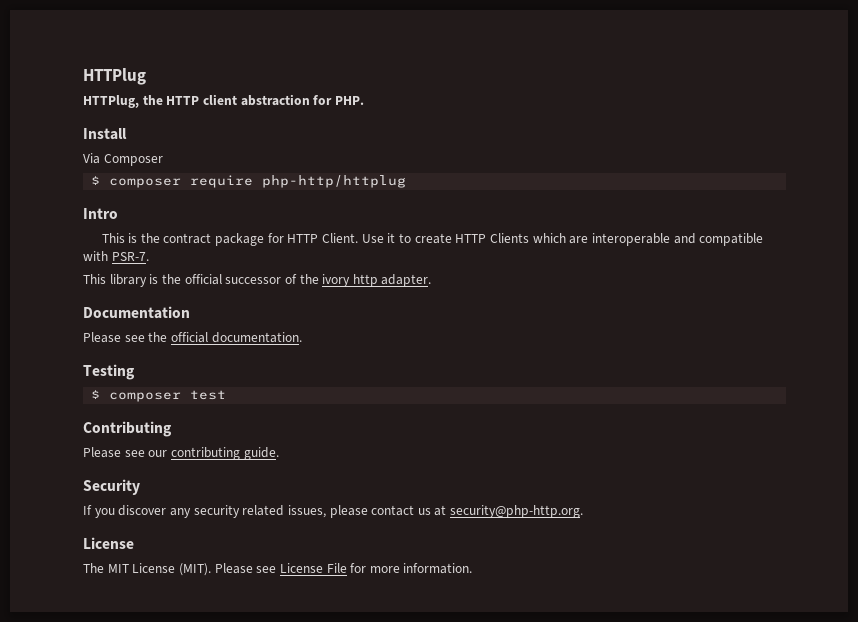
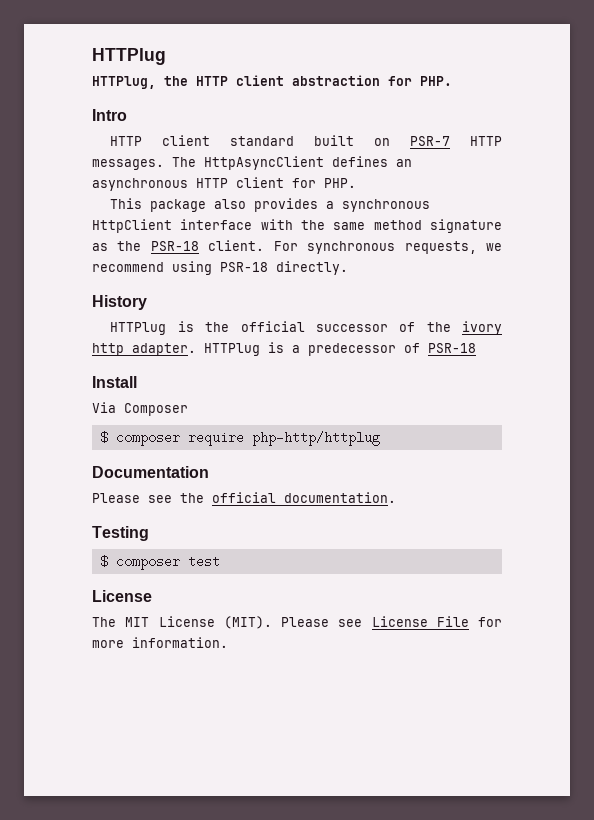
(364, 100) none -> [92,109,127,121] [110,135,503,146] [92,156,412,170] [92,177,356,191] [110,198,431,212] [92,219,502,233] [92,240,502,254] [92,261,348,275] [92,295,147,310] [110,321,503,335] [92,342,476,356] // Intro // HTTP client standard built on PSR-7 HTTP messages. The HttpAsyncClient defines an asynchronous HTTP client for PHP. // This package also provides a synchronous HttpClient interface with the same method signature as the PSR-18 client. For synchronous requests, we recommend using PSR-18 directly. // History // HTTPlug is the official successor of the ivory http adapter. HTTPlug is a predecessor of PSR-18
[83,208,118,219] [101,233,764,246] [83,251,149,261] [83,274,432,287] // Intro // This is the contract package for HTTP Client. Use it to create HTTP Clients which are interoperable and compatible with PSR-7. // This library is the official successor of the ivory http adapter. -> (380, 438) none
[83,421,172,437] [83,447,279,460] [83,479,140,495] [83,505,584,518] // Contributing // Please see our contributing guide. // Security // If you discover any security related issues, please contact us at security@php-http.org. -> (220, 561) none

